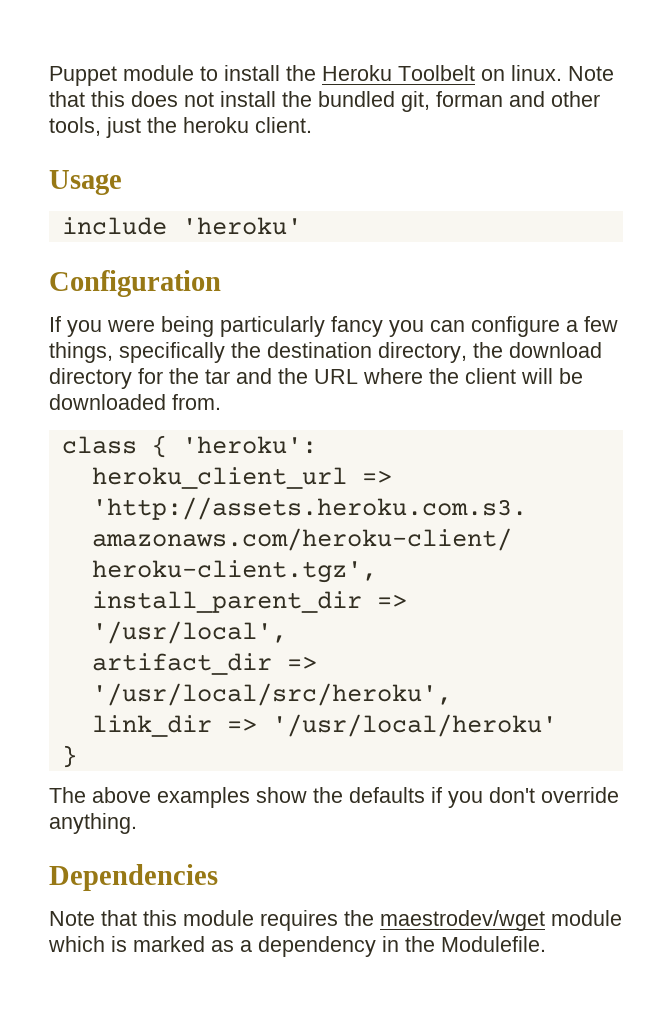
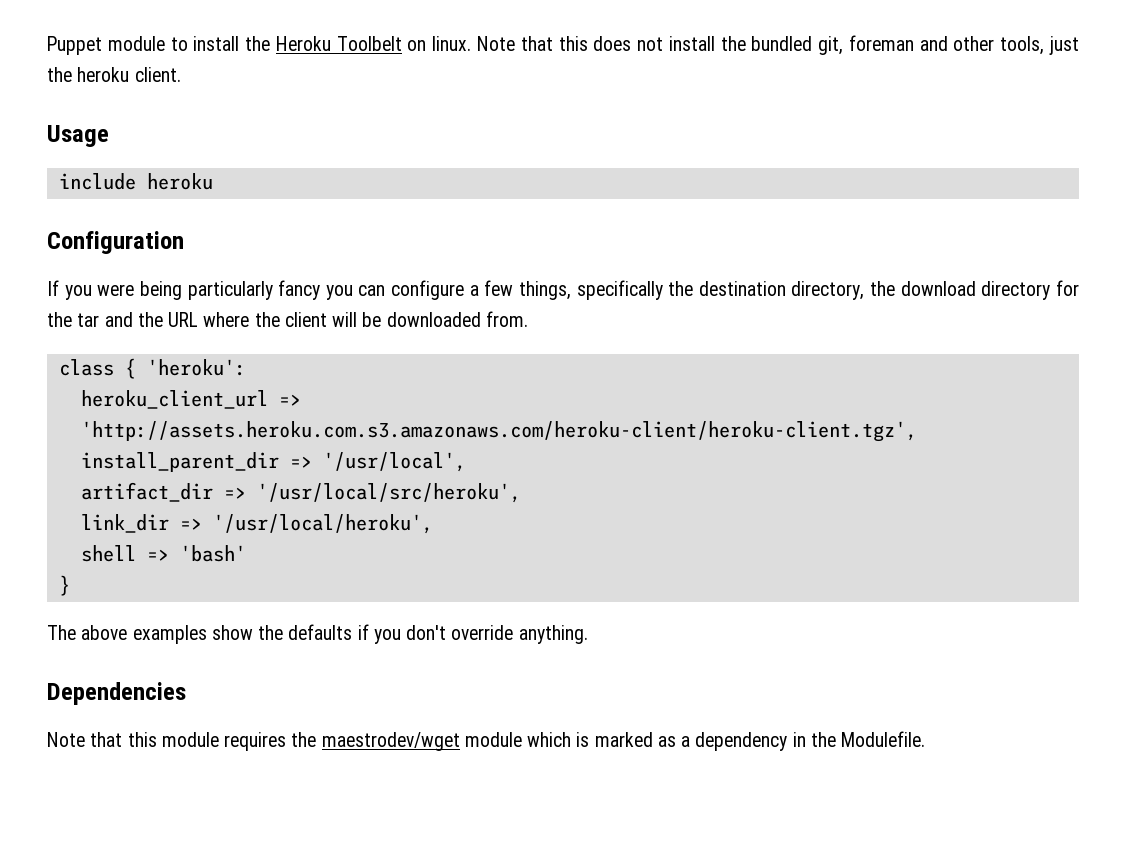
[436,91,503,107] forman -> [848,35,914,51] foreman
[181,217,302,235] 'heroku' -> [146,173,213,190] heroku
[271,714,557,737] '/usr/local/heroku' -> [212,514,433,534] [80,545,246,562] '/usr/local/heroku', // shell => 'bash'

